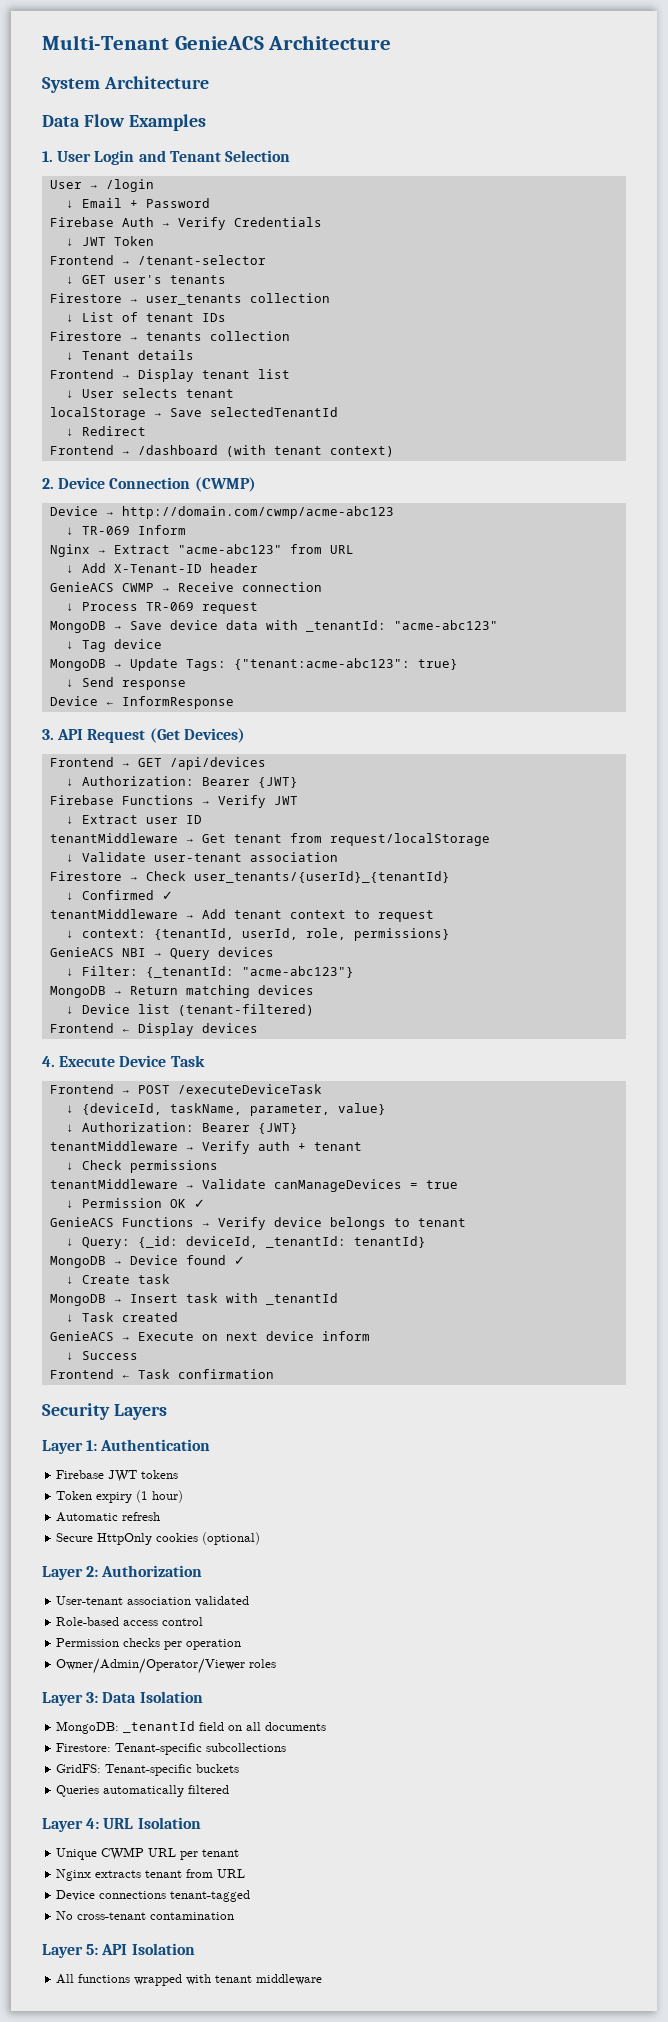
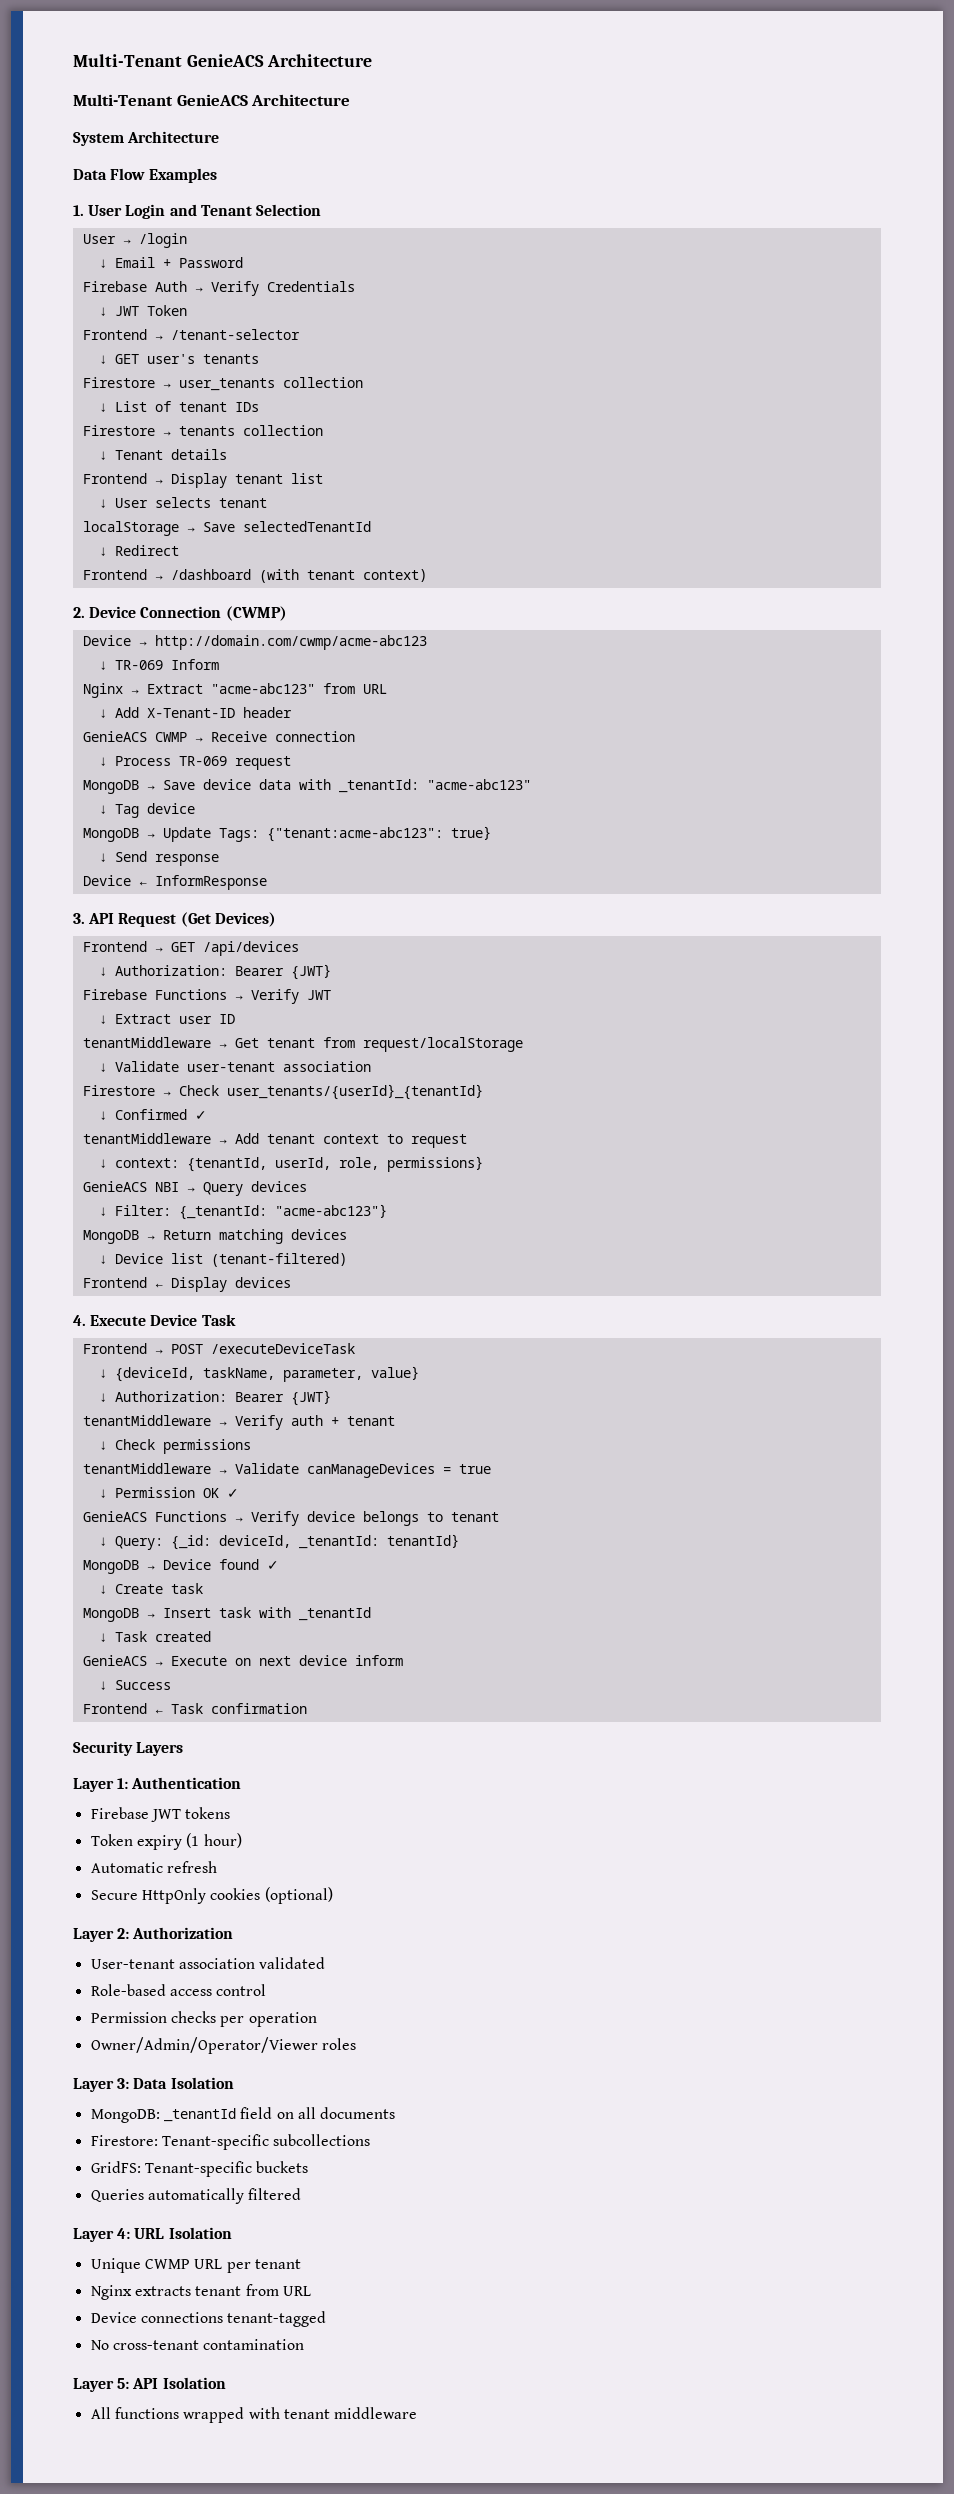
[42,35,392,50] Multi-Tenant GenieACS Architecture -> [73,54,373,67] [73,94,351,106] Multi-Tenant GenieACS Architecture // Multi-Tenant GenieACS Architecture

